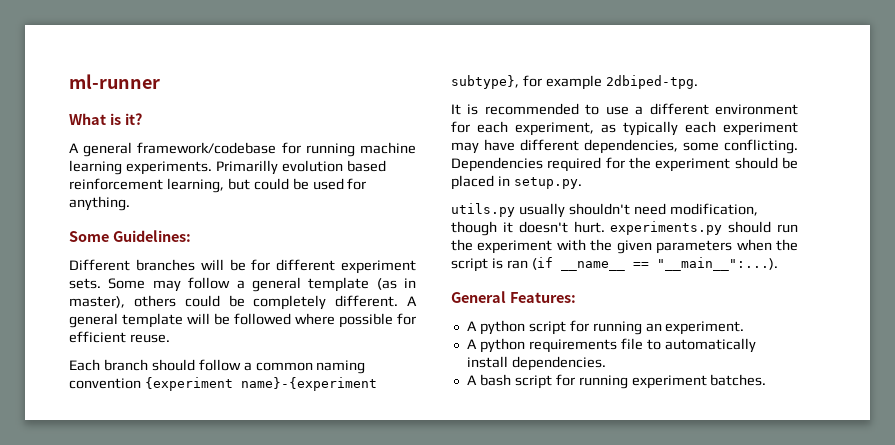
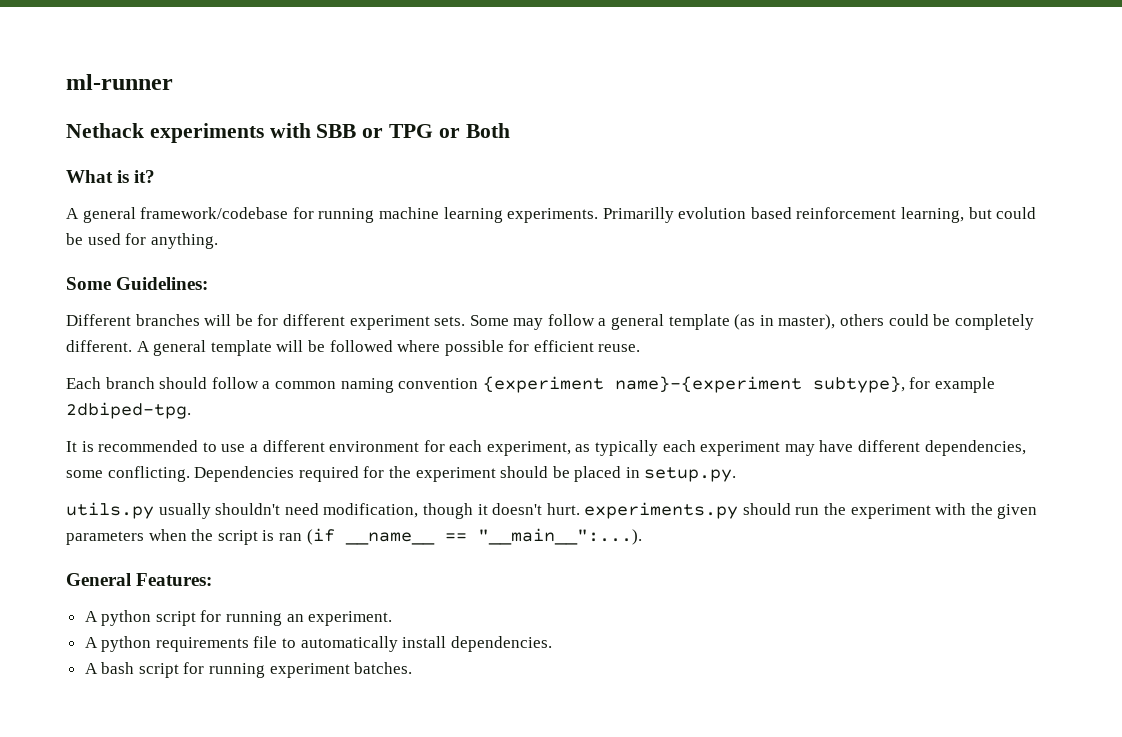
(160, 81) none -> [66,123,510,143] // Nethack experiments with SBB or TPG or Both

